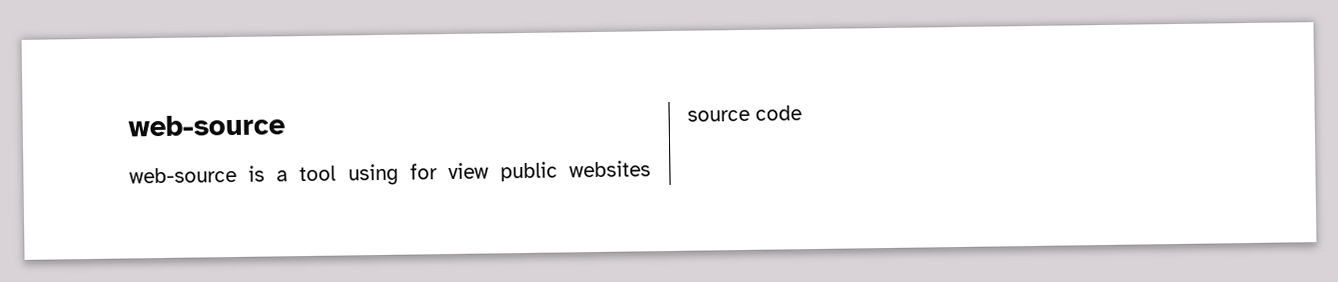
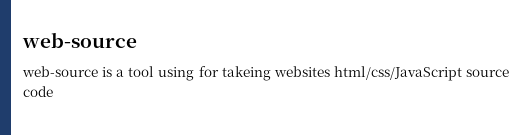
[447,160,651,182] view public websites -> [221,66,462,81] takeing websites html/css/JavaScript

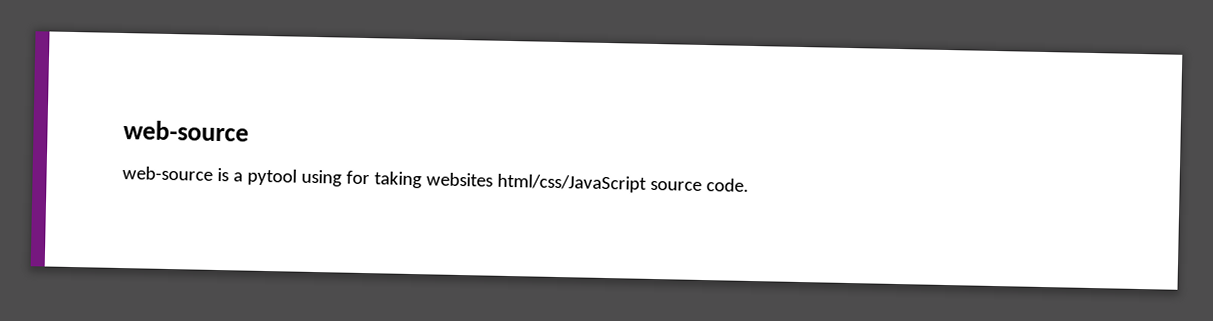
[128,66,155,77] tool -> [246,168,297,186] pytool
[221,66,271,81] takeing -> [373,171,422,189] taking
[23,86,53,97] code -> [705,178,749,192] code.

